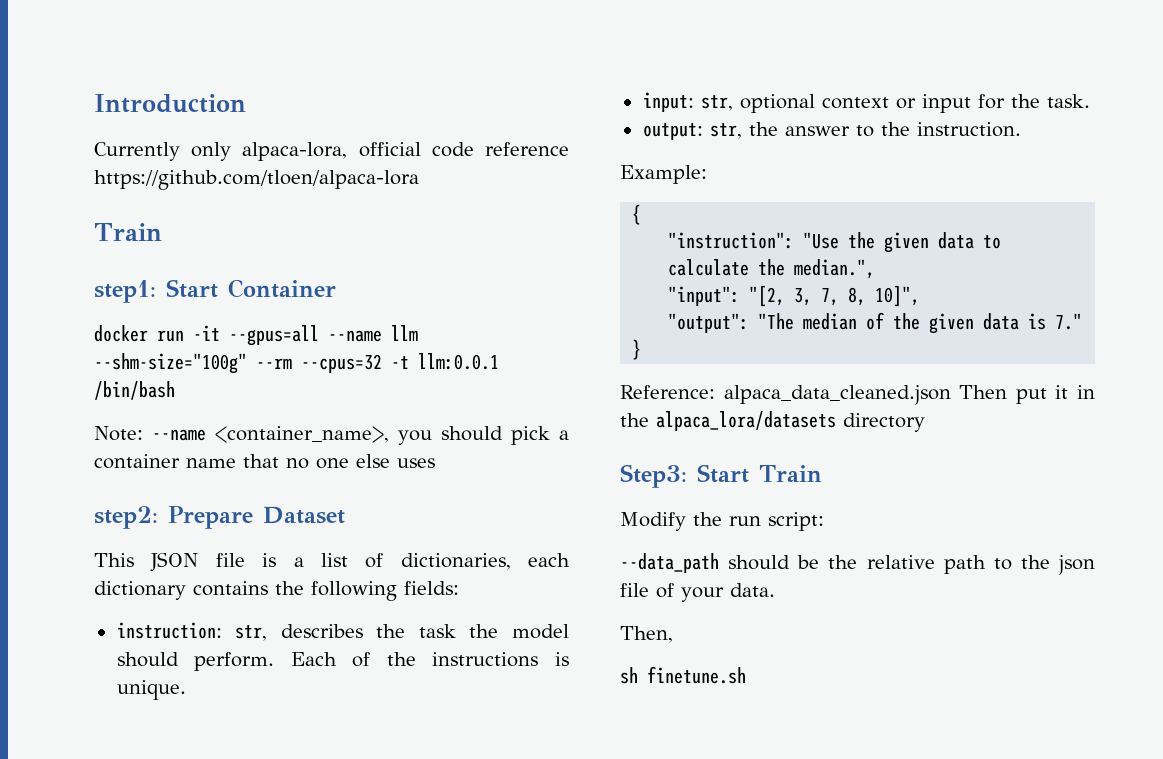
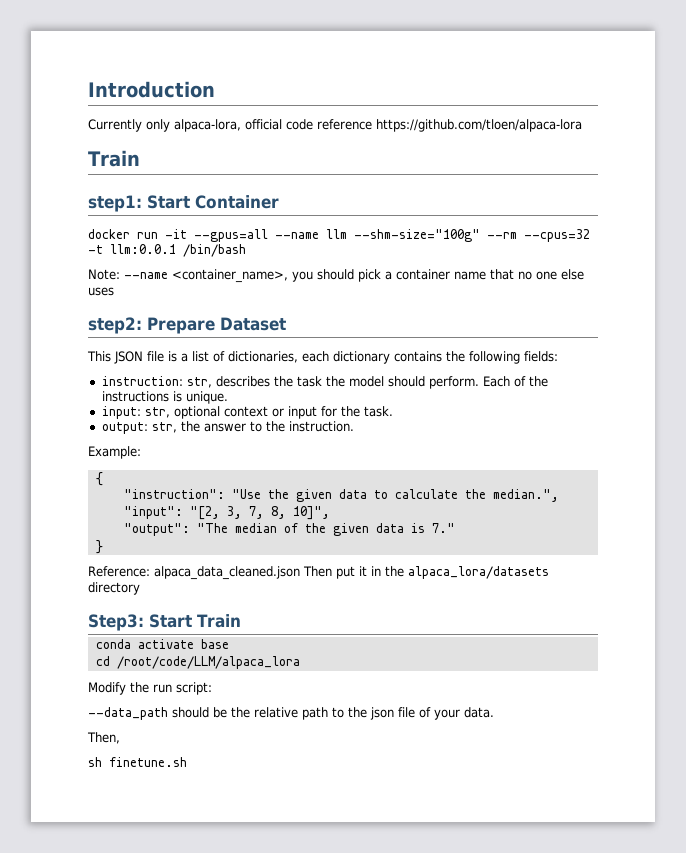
(822, 473) none -> [95,639,229,649] [95,656,300,669] // conda activate base // cd /root/code/LLM/alpaca_lora

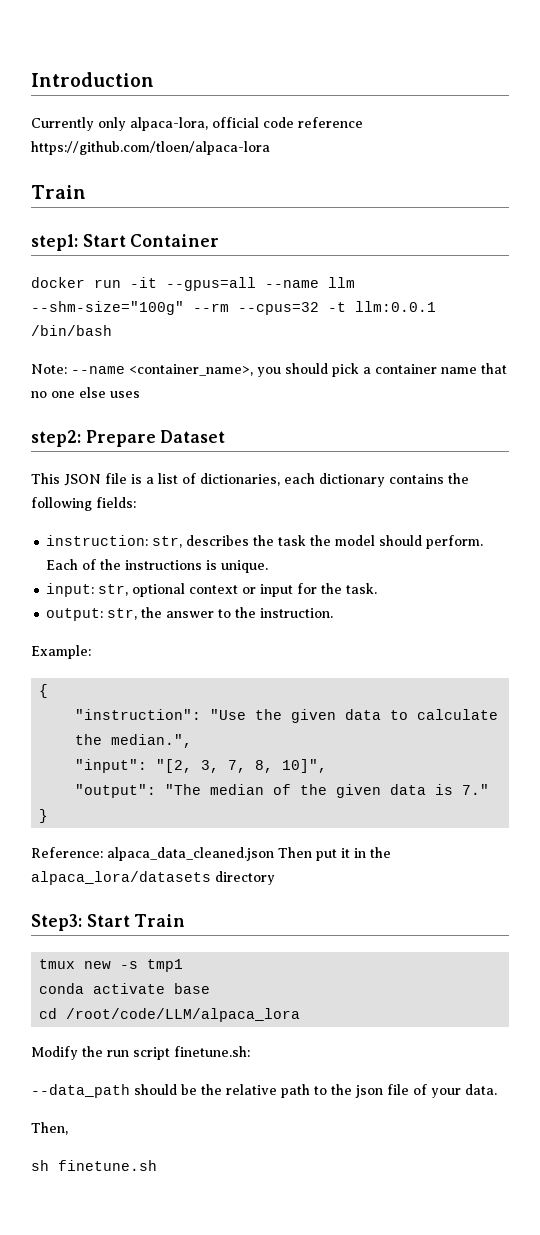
(241, 621) none -> [39,959,184,972] // tmux new -s tmp1
[176,682,212,695] script: -> [133,1046,250,1060] script finetune.sh:

